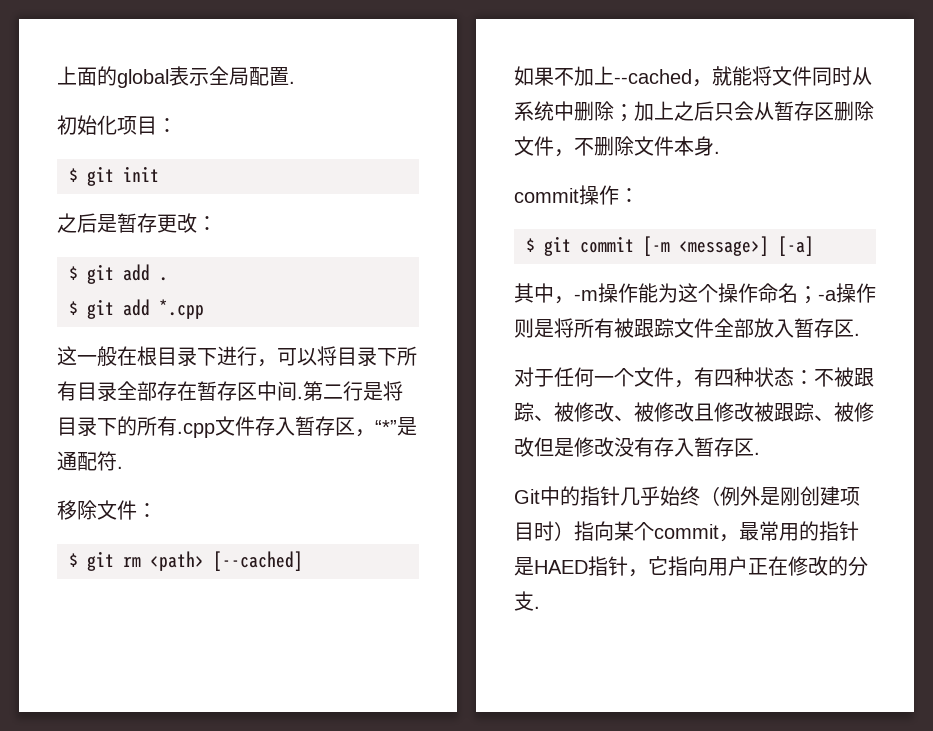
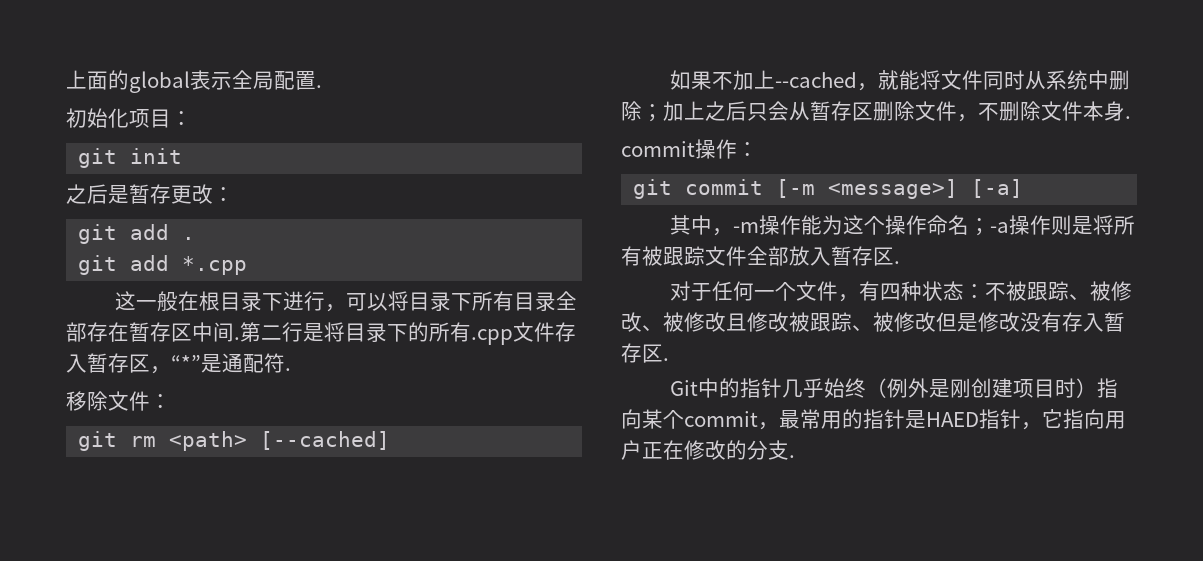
[69,168,78,182] $ -> (192, 118) none
[69,266,78,280] $ -> (234, 194) none
[69,301,78,315] $ -> (196, 238) none
[69,553,78,567] $ -> (171, 401) none
[526,238,535,252] $ -> (758, 149) none

